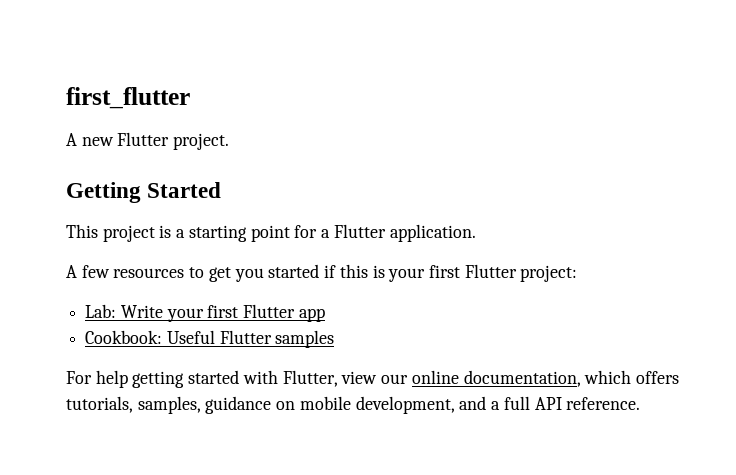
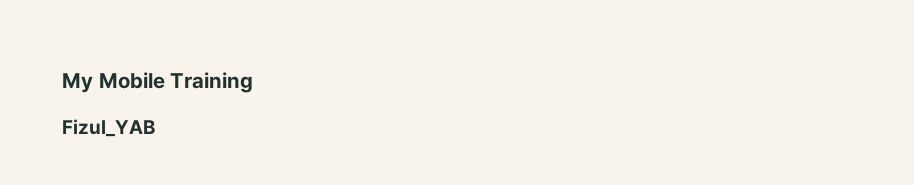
[66,87,190,109] [66,132,230,150] [66,182,222,203] [66,224,476,242] [66,264,578,282] [85,304,325,322] [85,330,335,348] [66,370,679,388] [66,396,641,414] first_flutter // A new Flutter project. // Getting Started // This project is a starting point for a Flutter application. // A few resources to get you started if this is your first Flutter project: // Lab: Write your first Flutter app // Cookbook: Useful Flutter samples // For help getting started with Flutter, view our online documentation, which offers tutorials, samples, guidance on mobile development, and a full API reference. -> [62,72,254,93] [62,119,155,137] My Mobile Training // Fizul_YAB

